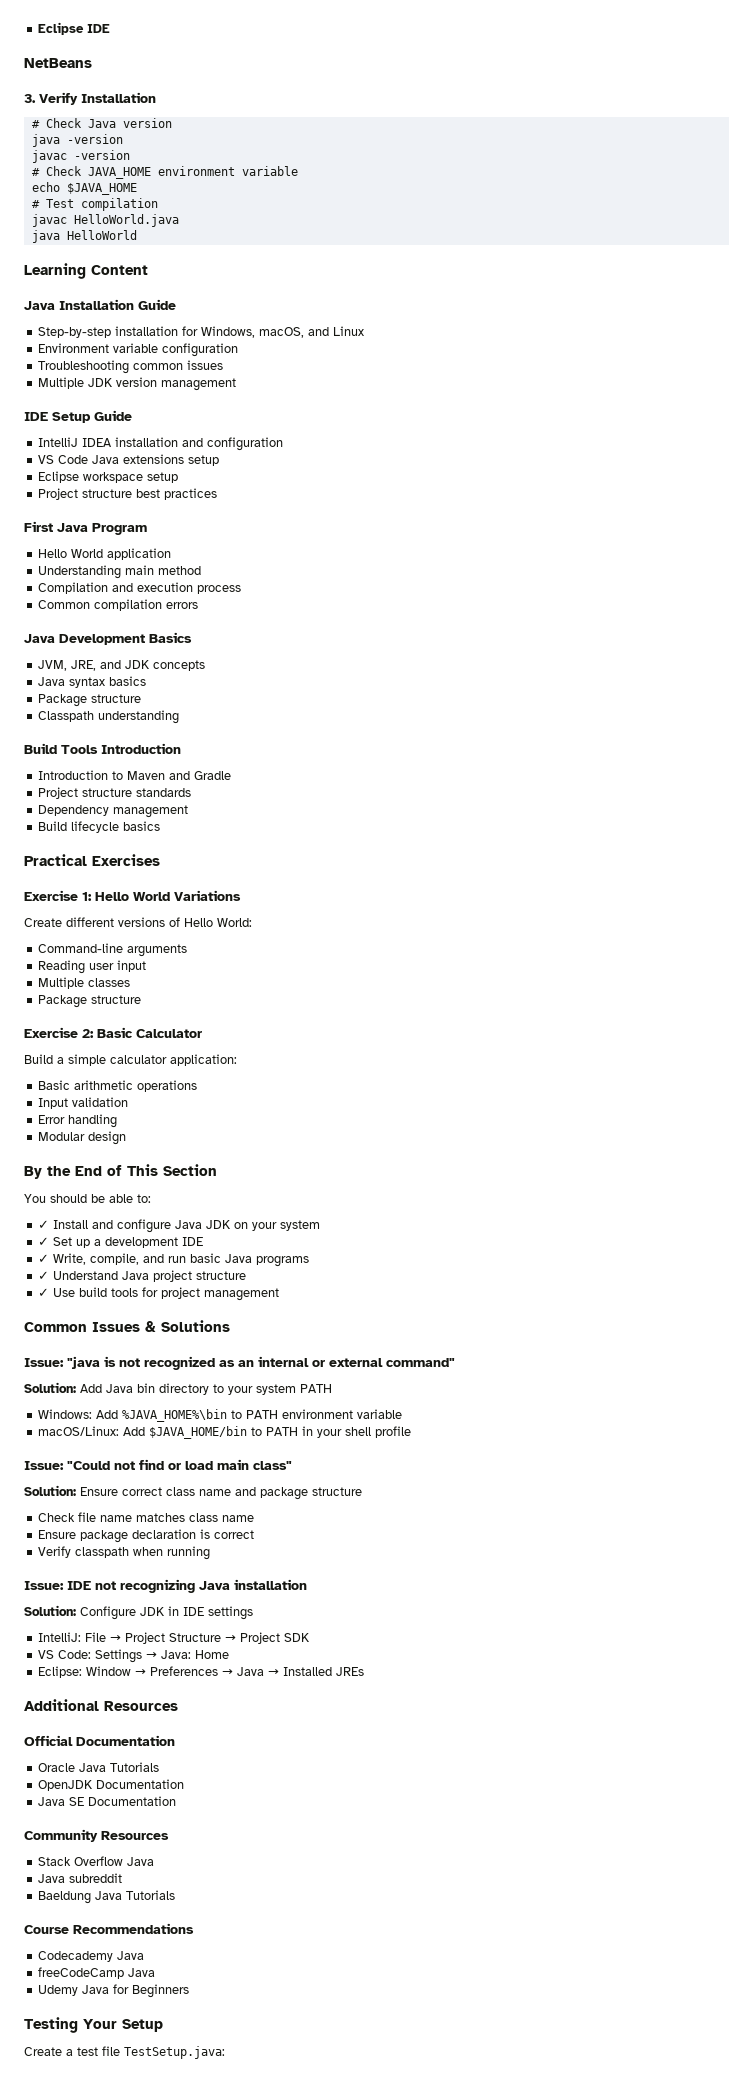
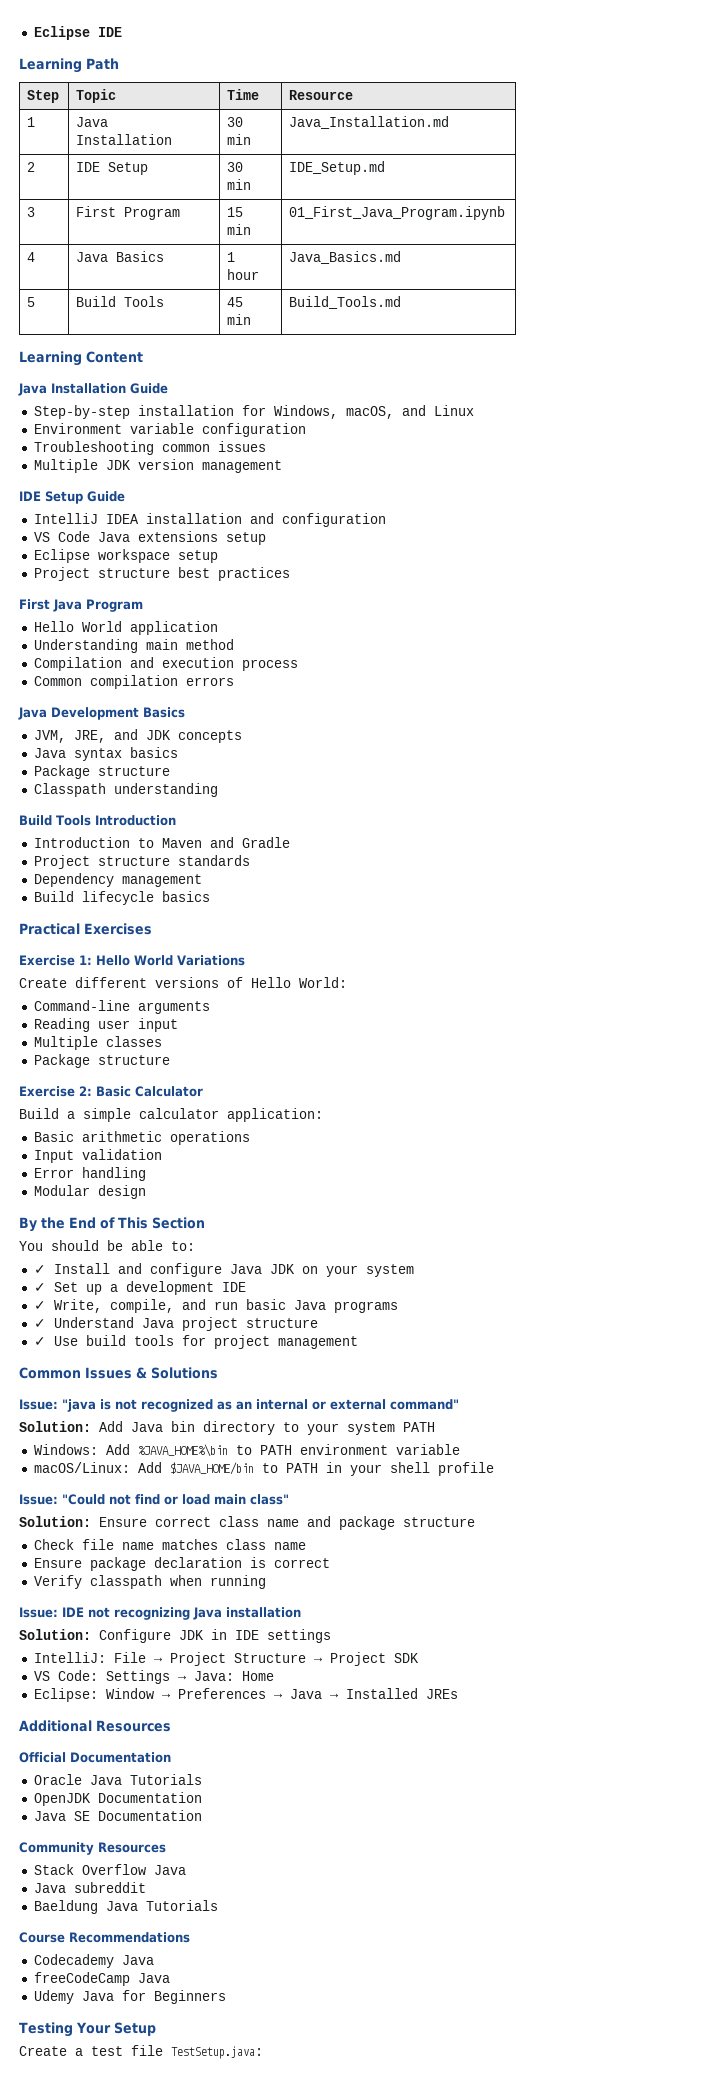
[24,58,92,68] [24,92,156,105] [31,118,172,128] [31,134,123,147] [31,150,130,163] [31,166,298,179] [31,182,137,195] [31,198,158,211] [31,214,179,227] [31,230,137,243] NetBeans // 3. Verify Installation // # Check Java version // java -version // javac -version // # Check JAVA_HOME environment variable // echo $JAVA_HOME // # Test compilation // javac HelloWorld.java // java HelloWorld -> [19,58,119,73] [27,90,60,103] [76,89,117,103] [227,89,260,100] [289,90,354,100] [27,117,36,127] [76,117,109,127] [76,134,173,145] [227,117,244,127] [227,134,252,145] [289,116,450,129] [27,162,36,172] [76,162,149,175] [227,162,244,172] [227,179,252,190] [289,161,386,175] [27,207,36,217] [76,206,181,220] [227,207,244,217] [227,224,252,235] [289,206,506,220] [27,252,36,262] [76,251,165,262] [227,252,236,262] [227,269,260,280] [289,251,402,264] [27,297,36,307] [76,296,165,307] [227,297,244,307] [227,314,252,325] [289,296,402,309] Learning Path // Step | Topic | Time | Resource // 1 | Java Installation | 30 min | Java_Installation.md // 2 | IDE Setup | 30 min | IDE_Setup.md // 3 | First Program | 15 min | 01_First_Java_Program.ipynb // 4 | Java Basics | 1 hour | Java_Basics.md // 5 | Build Tools | 45 min | Build_Tools.md

